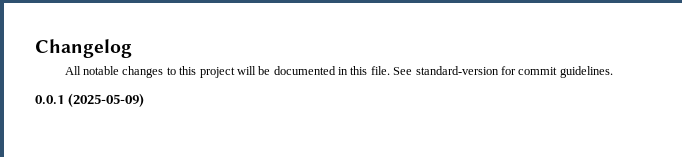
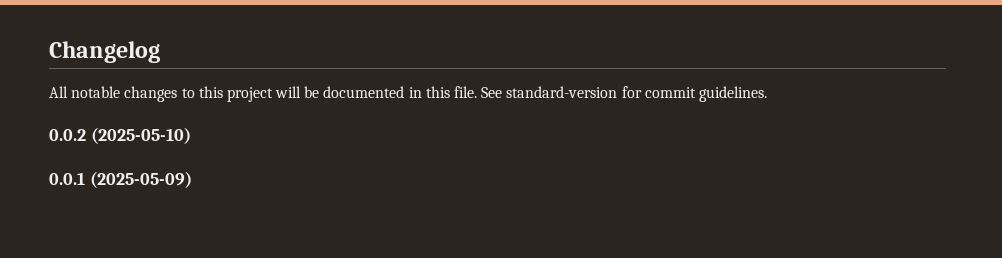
(613, 72) none -> [49,127,191,144] // 0.0.2 (2025-05-10)

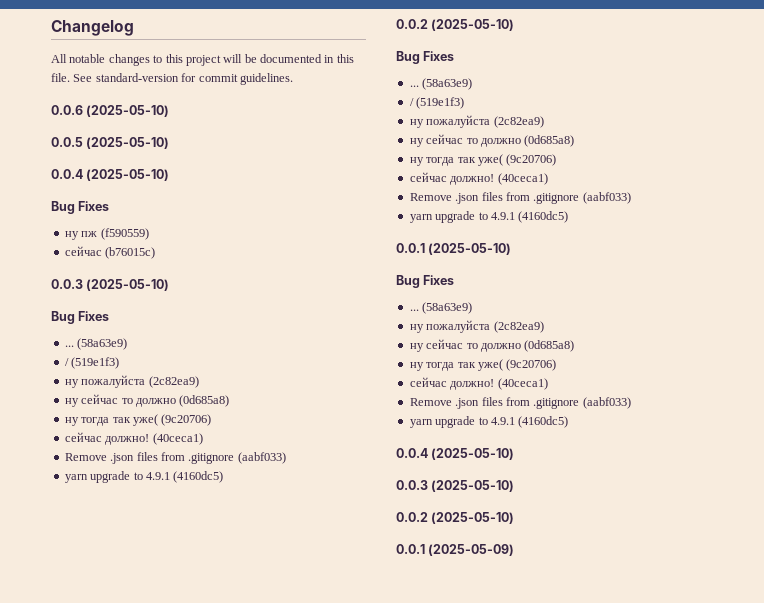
(767, 94) none -> [51,105,170,117] [51,137,170,149] [51,169,170,181] [51,201,110,214] [64,228,149,240] [64,246,156,259] [51,279,170,291] [51,311,110,324] [64,338,128,350] [64,357,120,369] [64,375,199,388] [64,394,230,407] [64,414,212,426] [64,432,203,445] [64,452,286,464] [64,471,224,483] [396,19,515,31] [396,51,455,64] [409,78,473,90] [409,97,465,109] [409,115,544,128] [409,134,575,147] [409,154,557,166] [409,172,548,185] [409,192,631,204] [409,211,569,223] [396,243,512,255] [396,275,455,288] [409,302,473,314] [409,320,544,333] [409,339,575,352] [409,359,557,371] [409,377,548,390] [409,397,631,409] [409,416,569,428] [396,448,515,460] [396,480,515,492] // 0.0.6 (2025-05-10) // 0.0.5 (2025-05-10) // 0.0.4 (2025-05-10) // Bug Fixes // ну пж (f590559) // сейчас (b76015c) // 0.0.3 (2025-05-10) // Bug Fixes // ... (58a63e9) // / (519e1f3) // ну пожалуйста (2c82ea9) // ну сейчас то должно (0d685a8) // ну тогда так уже( (9c20706) // сейчас должно! (40ceca1) // Remove .json files from .gitignore (aabf033) // yarn upgrade to 4.9.1 (4160dc5) // 0.0.2 (2025-05-10) // Bug Fixes // ... (58a63e9) // / (519e1f3) // ну пожалуйста (2c82ea9) // ну сейчас то должно (0d685a8) // ну тогда так уже( (9c20706) // сейчас должно! (40ceca1) // Remove .json files from .gitignore (aabf033) // yarn upgrade to 4.9.1 (4160dc5) // 0.0.1 (2025-05-10) // Bug Fixes // ... (58a63e9) // ну пожалуйста (2c82ea9) // ну сейчас то должно (0d685a8) // ну тогда так уже( (9c20706) // сейчас должно! (40ceca1) // Remove .json files from .gitignore (aabf033) // yarn upgrade to 4.9.1 (4160dc5) // 0.0.4 (2025-05-10) // 0.0.3 (2025-05-10)

